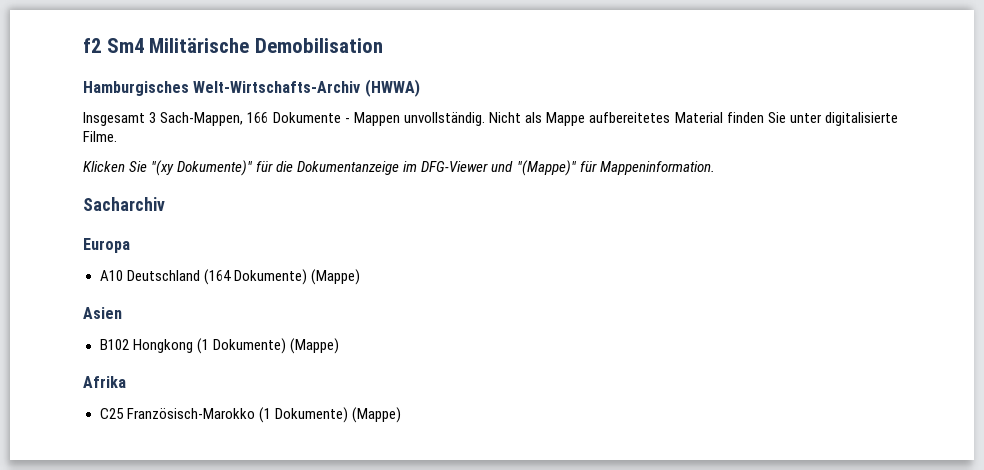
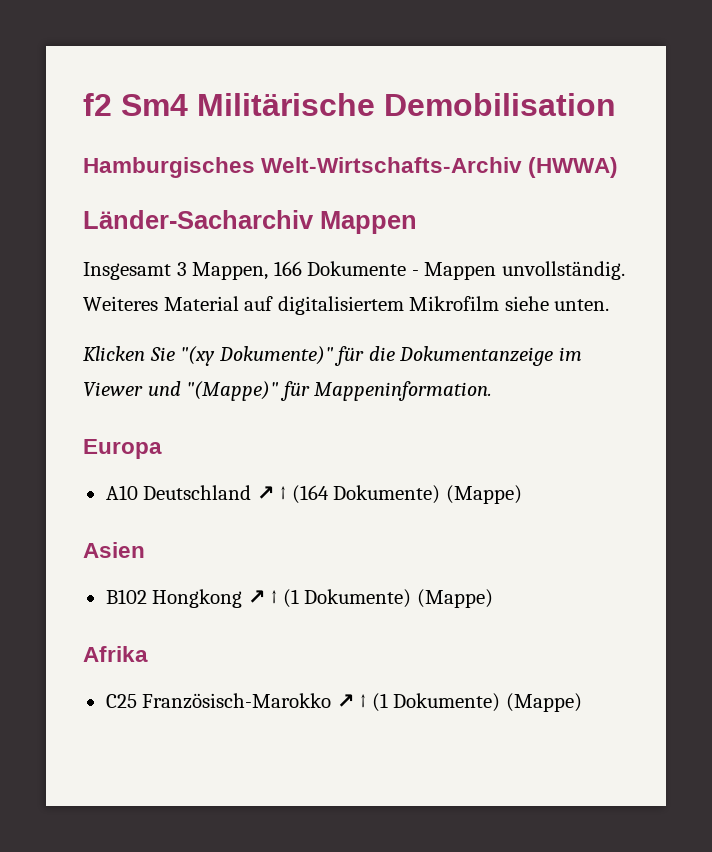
(420, 88) none -> [83,210,417,234] // Länder-Sacharchiv Mappen
[160,112,244,126] Sach-Mappen, -> [192,262,269,280] Mappen,
[489,112,898,126] [83,131,117,142] Nicht als Mappe aufbereitetes Material finden Sie unter digitalisierte Filme. -> [83,296,610,315] Weiteres Material auf digitalisiertem Mikrofilm siehe unten.
[421,161,489,172] DFG-Viewer -> [83,382,143,397] Viewer
[83,197,165,211] // Sacharchiv -> (493, 391) none
(200, 275) none -> [256,486,287,500] ↗ ↑
(193, 346) none -> [247,590,278,604] ↗ ↑
(255, 413) none -> [336,694,367,708] ↗ ↑

